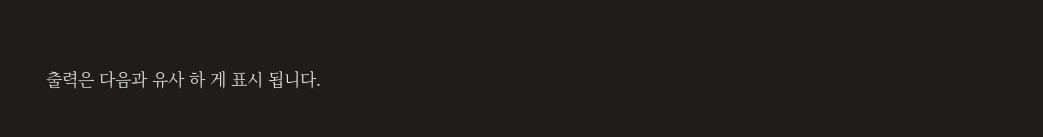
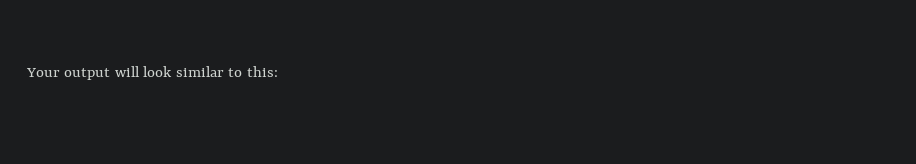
[46,70,321,89] 출력은 다음과 유사 하 게 표시 됩니다. -> [26,66,278,80] Your output will look similar to this:

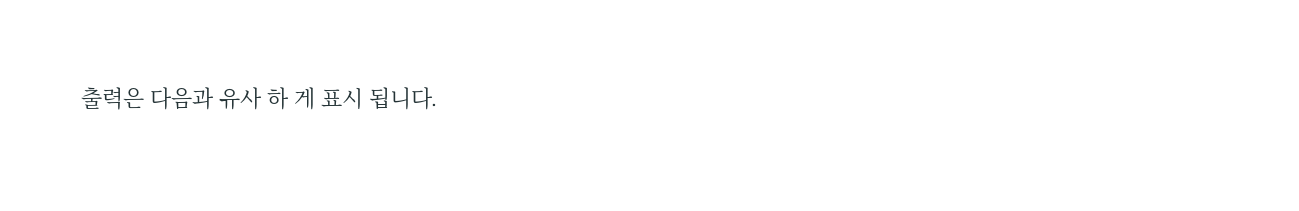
[26,66,278,80] Your output will look similar to this: -> [81,87,436,110] 출력은 다음과 유사 하 게 표시 됩니다.

